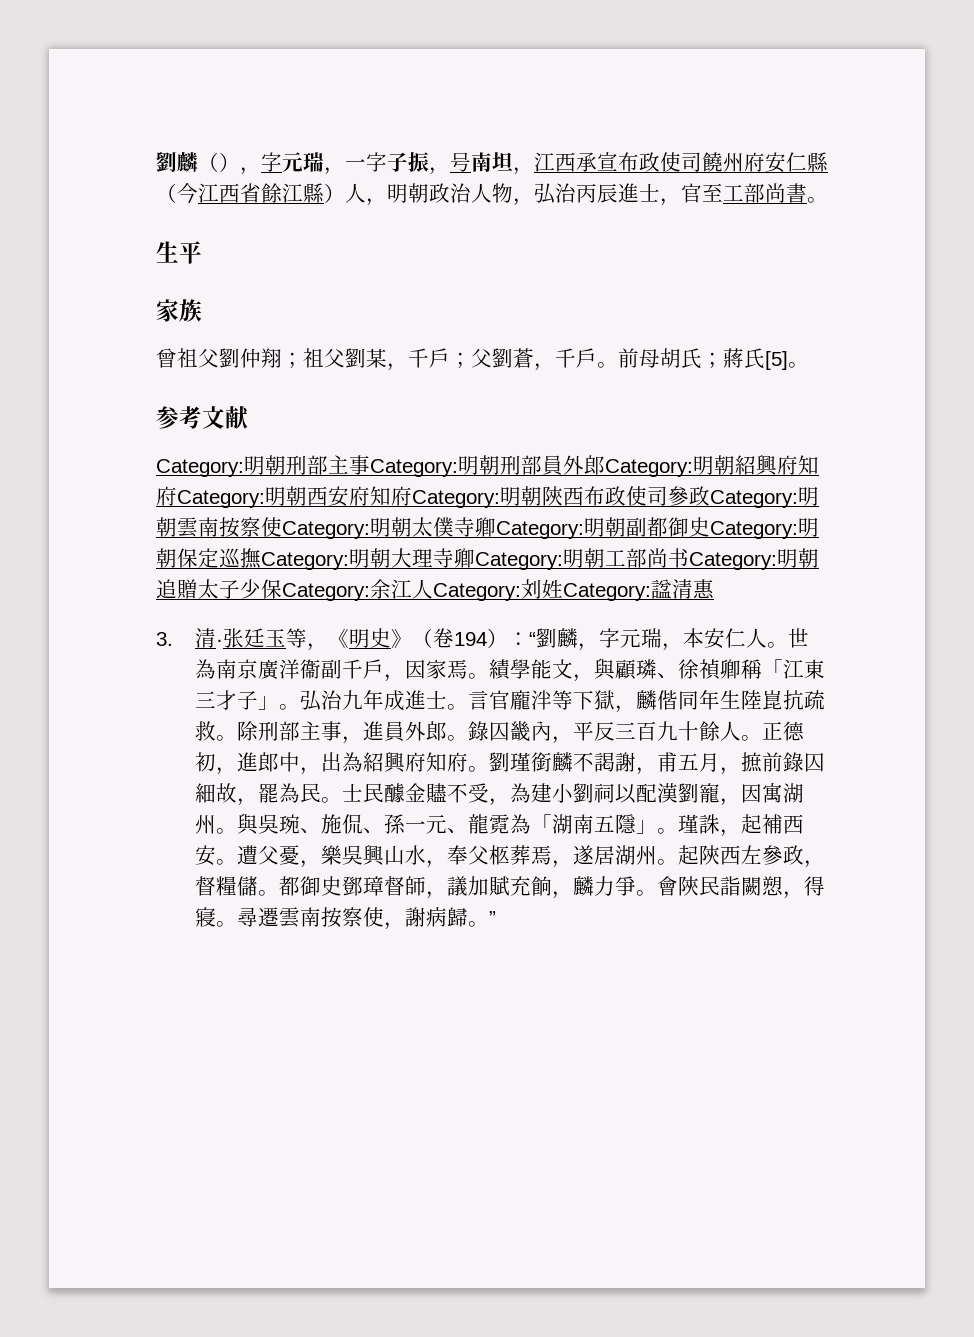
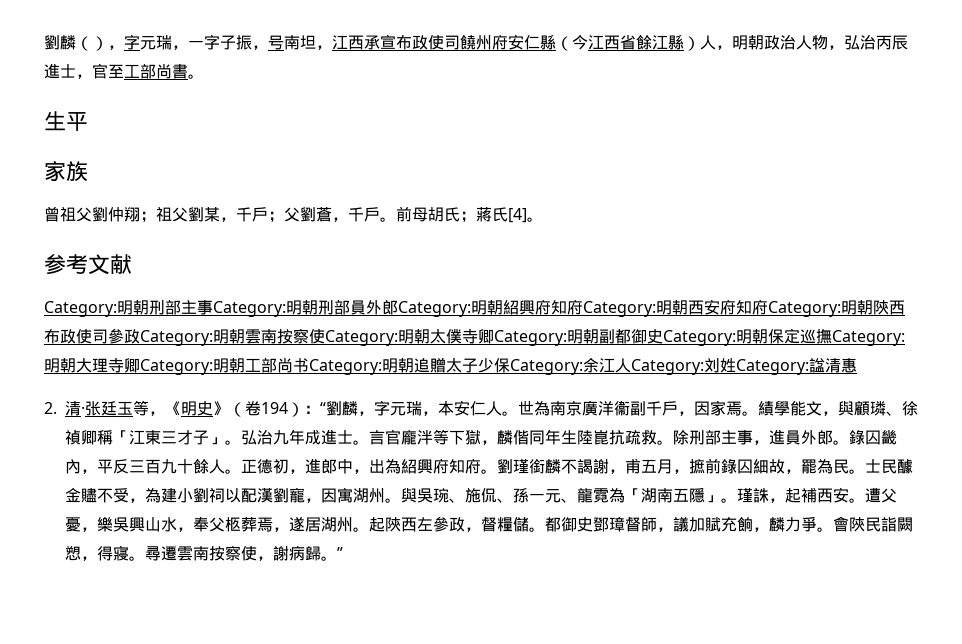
[765,351,788,370] [5] -> [508,208,527,223] [4]
[156,632,173,646] 3. -> [44,402,57,414] 2.

